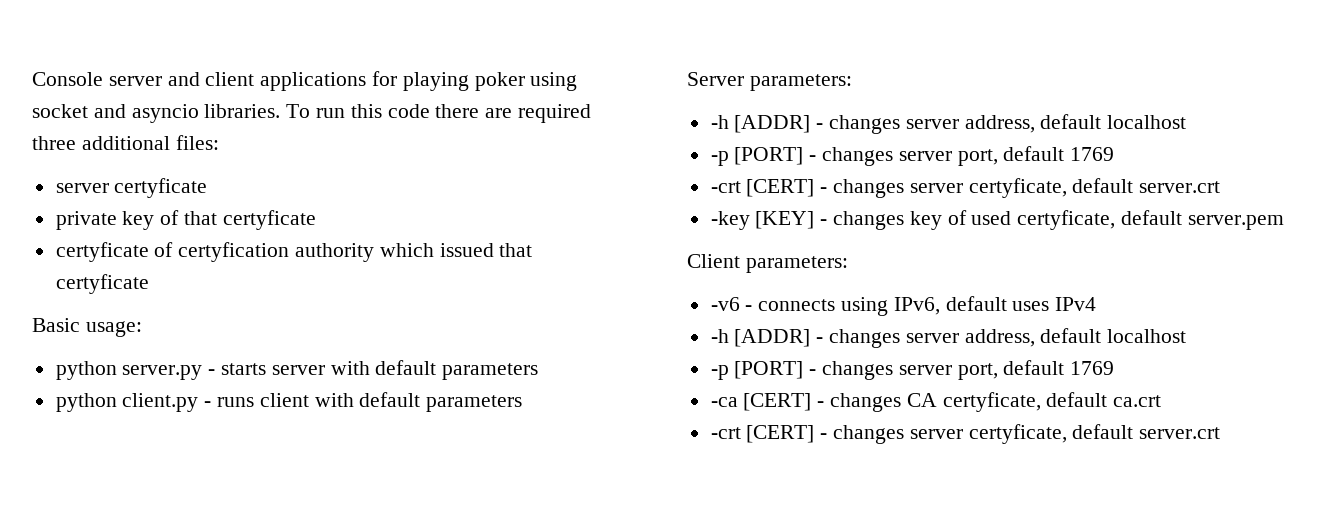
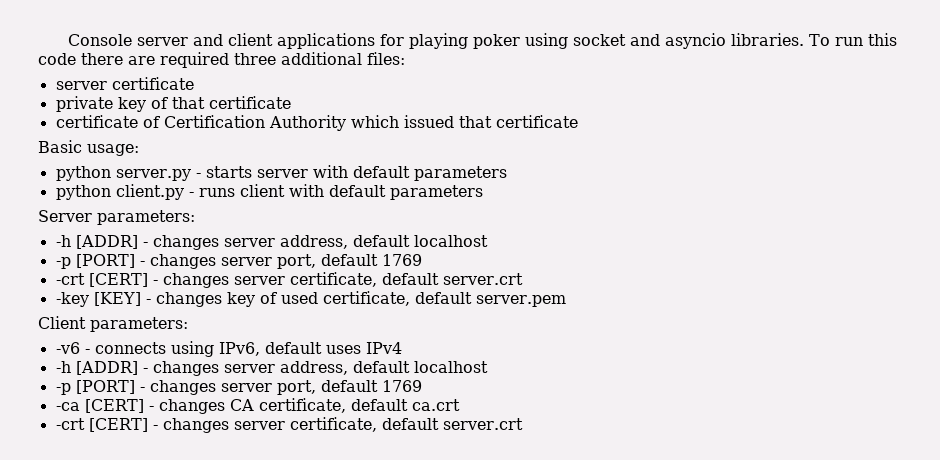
[114,178,208,198] certyficate -> [111,77,194,90] certificate
[222,210,316,230] [55,242,375,262] certyficate // certyficate of certyfication authority -> [208,96,291,109] [55,115,346,131] certificate // certificate of Certification Authority
[55,274,149,294] certyficate -> [495,115,578,128] certificate
[968,178,1067,198] certyficate, -> [289,272,377,287] certificate,
[1017,210,1116,230] certyficate, -> [322,291,410,306] certificate,
[942,392,1041,412] certyficate, -> [258,398,346,413] certificate,
[968,424,1067,444] certyficate, -> [289,417,377,432] certificate,

